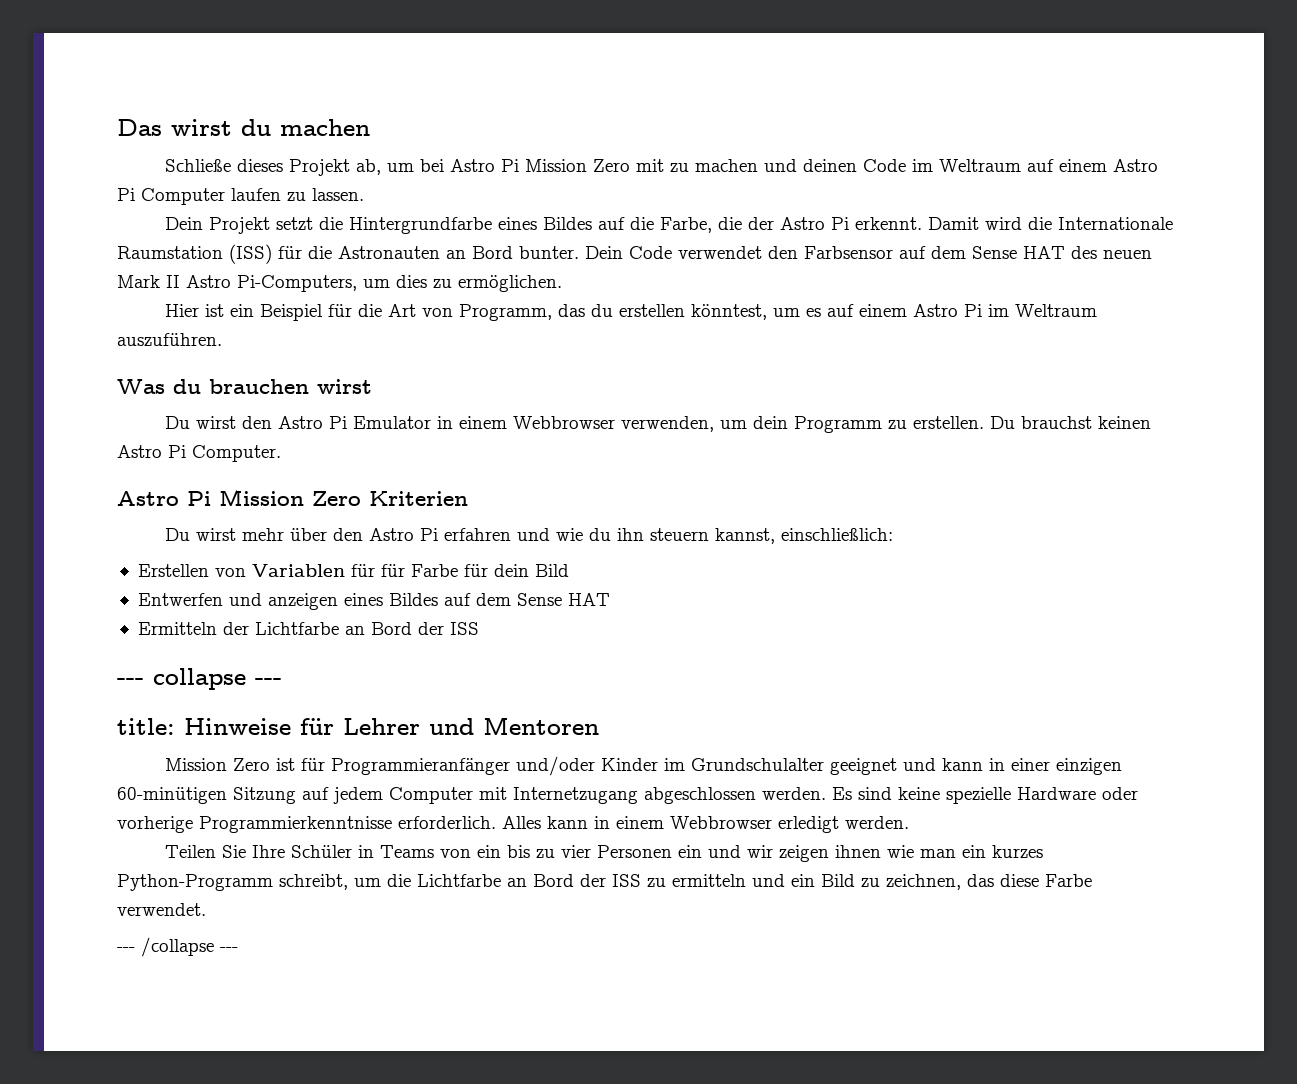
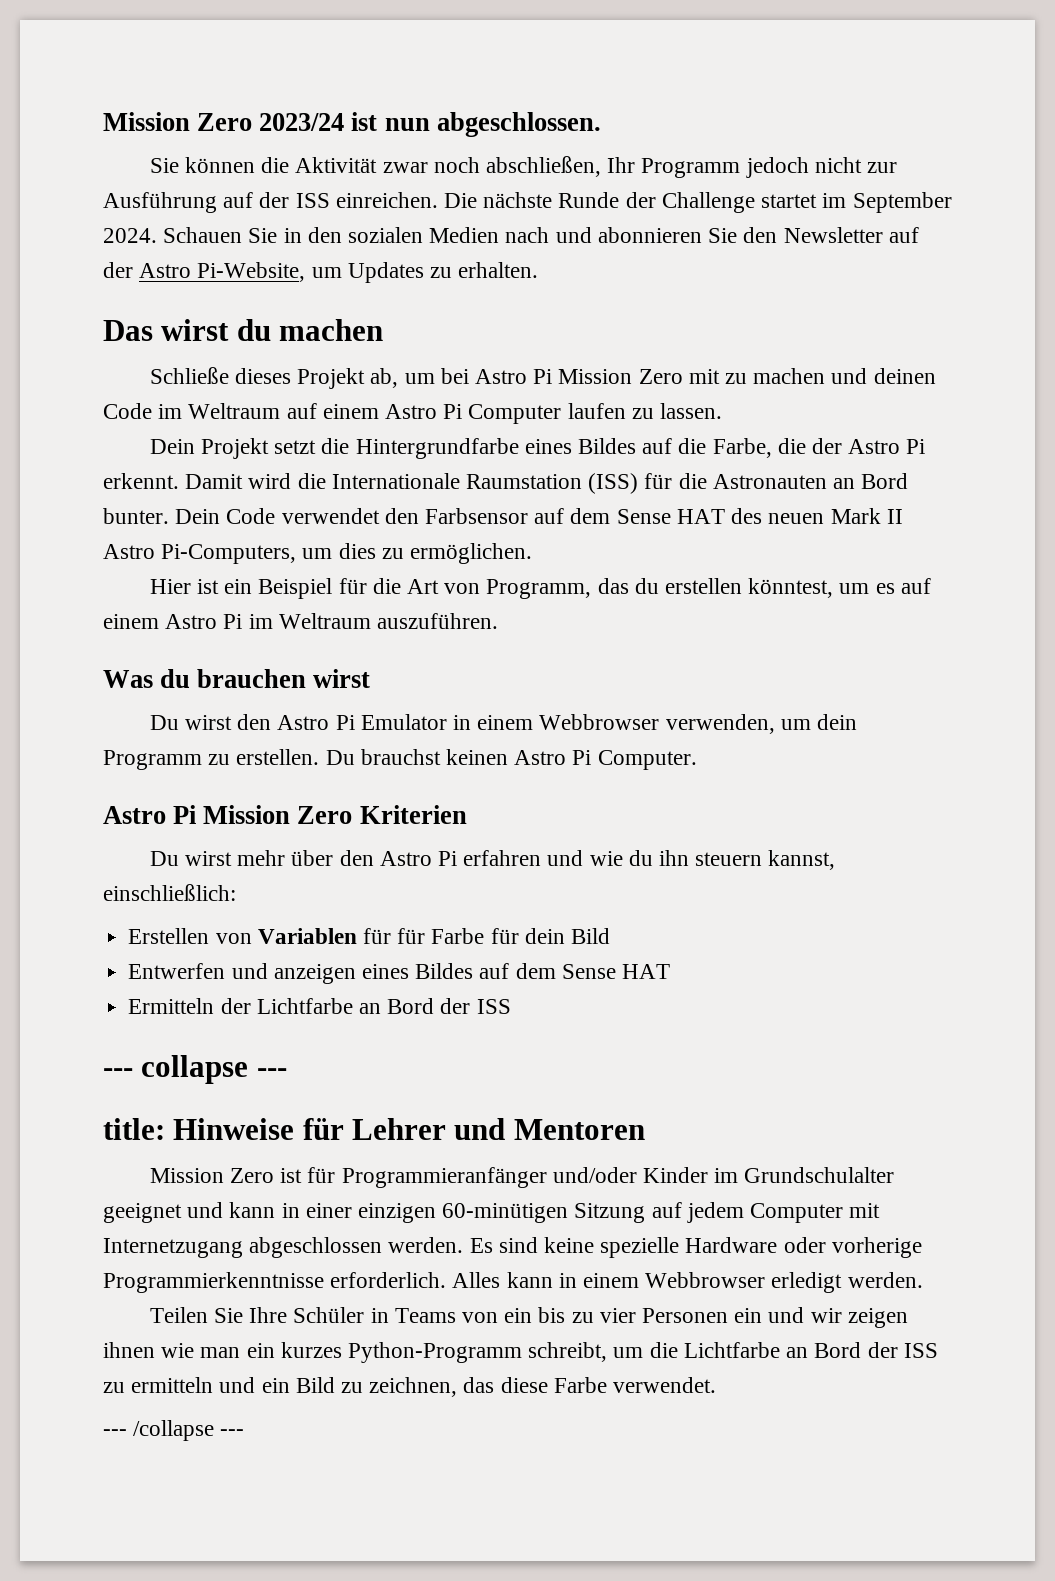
(117, 127) none -> [103,112,601,137] [149,156,898,178] [103,192,952,213] [103,227,919,243] [103,262,539,283] Mission Zero 2023/24 ist nun abgeschlossen. // Sie können die Aktivität zwar noch abschließen, Ihr Programm jedoch nicht zur Ausführung auf der ISS einreichen. Die nächste Runde der Challenge startet im September 2024. Schauen Sie in den sozialen Medien nach und abonnieren Sie den Newsletter auf der Astro Pi-Website, um Updates zu erhalten. //

